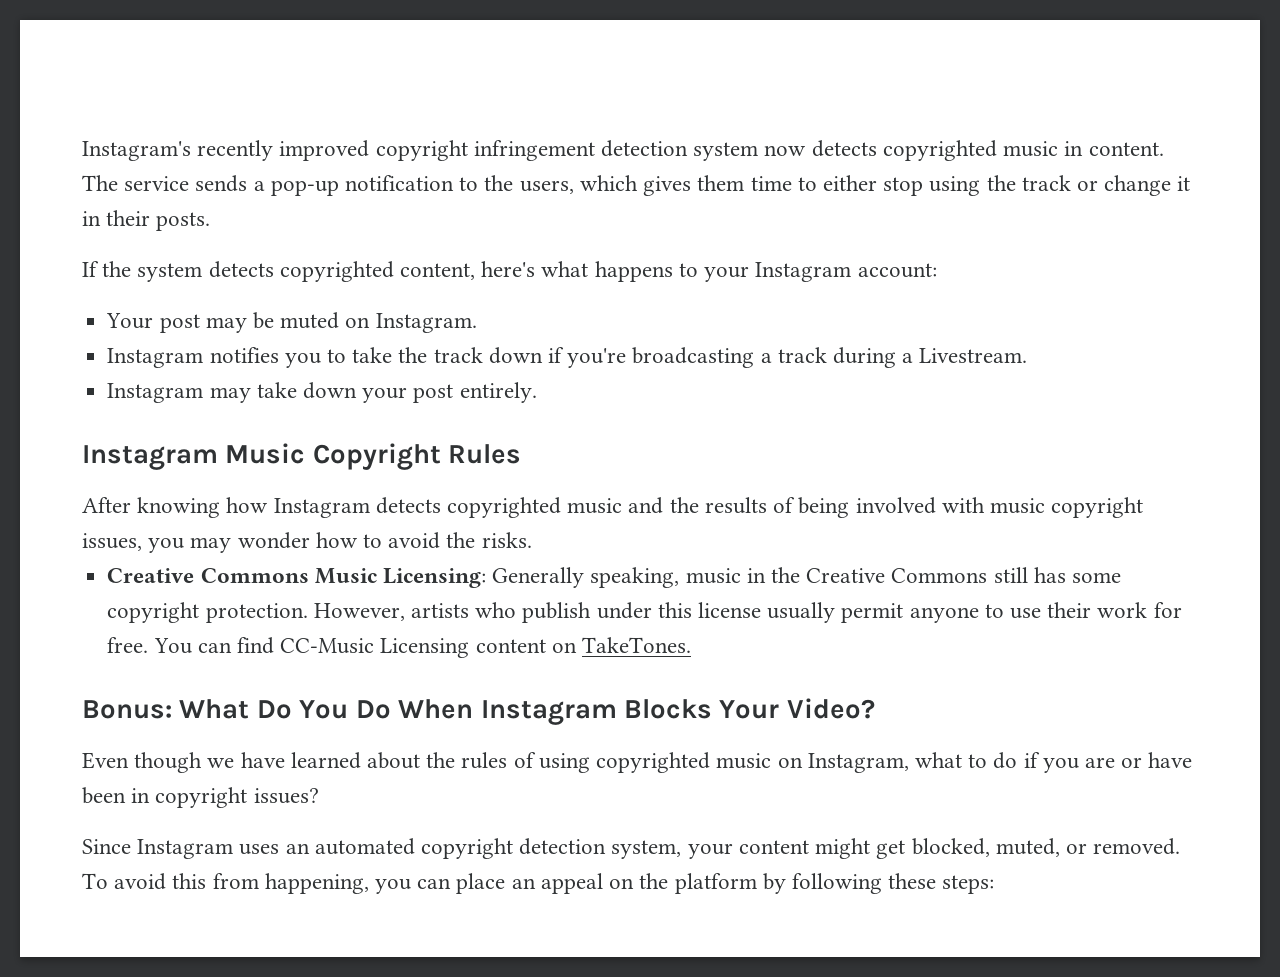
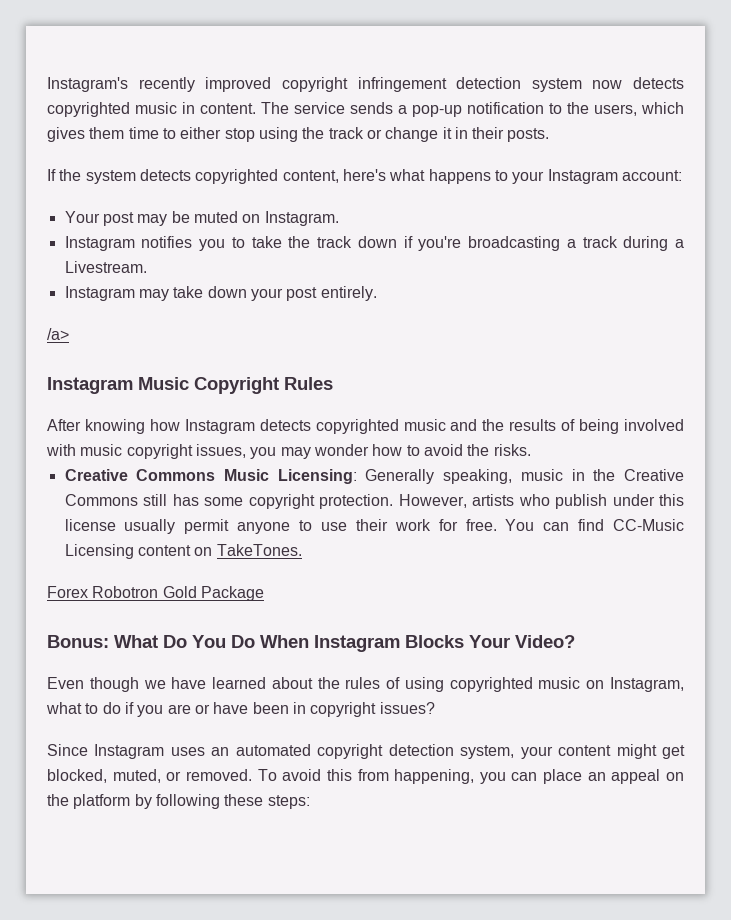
(537, 392) none -> [47,328,69,340] // /a>
(691, 645) none -> [47,586,264,601] // Forex Robotron Gold Package

